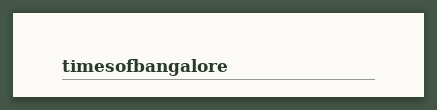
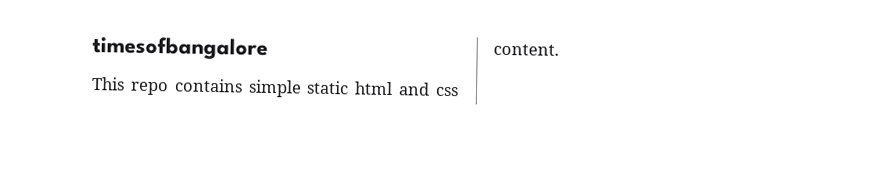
(228, 67) none -> [91,76,459,98] [493,43,559,56] // This repo contains simple static html and css content.

